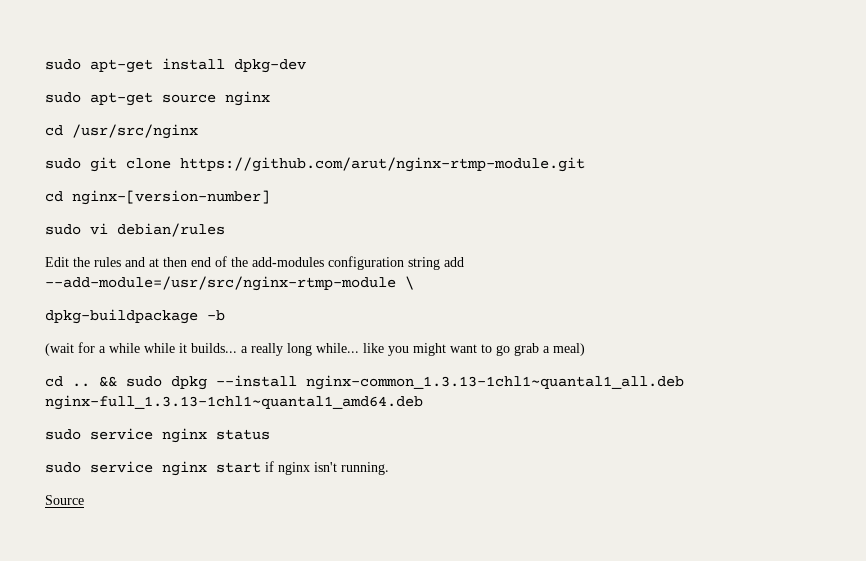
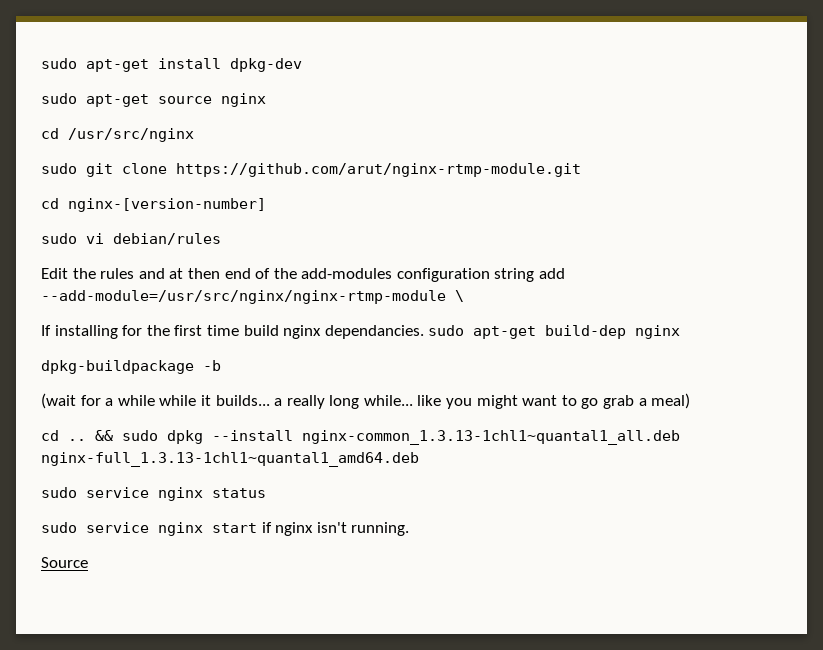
[45,276,396,291] --add-module=/usr/src/nginx-rtmp-module -> [41,290,446,304] --add-module=/usr/src/nginx/nginx-rtmp-module
(414, 283) none -> [41,325,681,339] // If installing for the first time build nginx dependancies. sudo apt-get build-dep nginx

